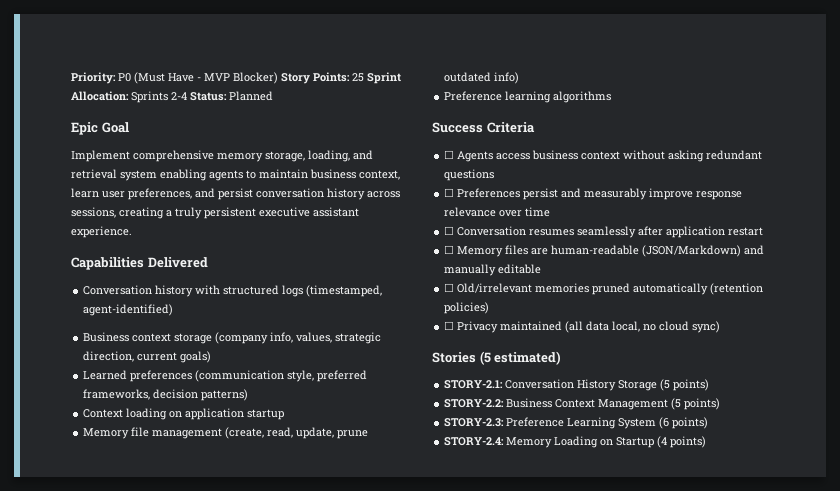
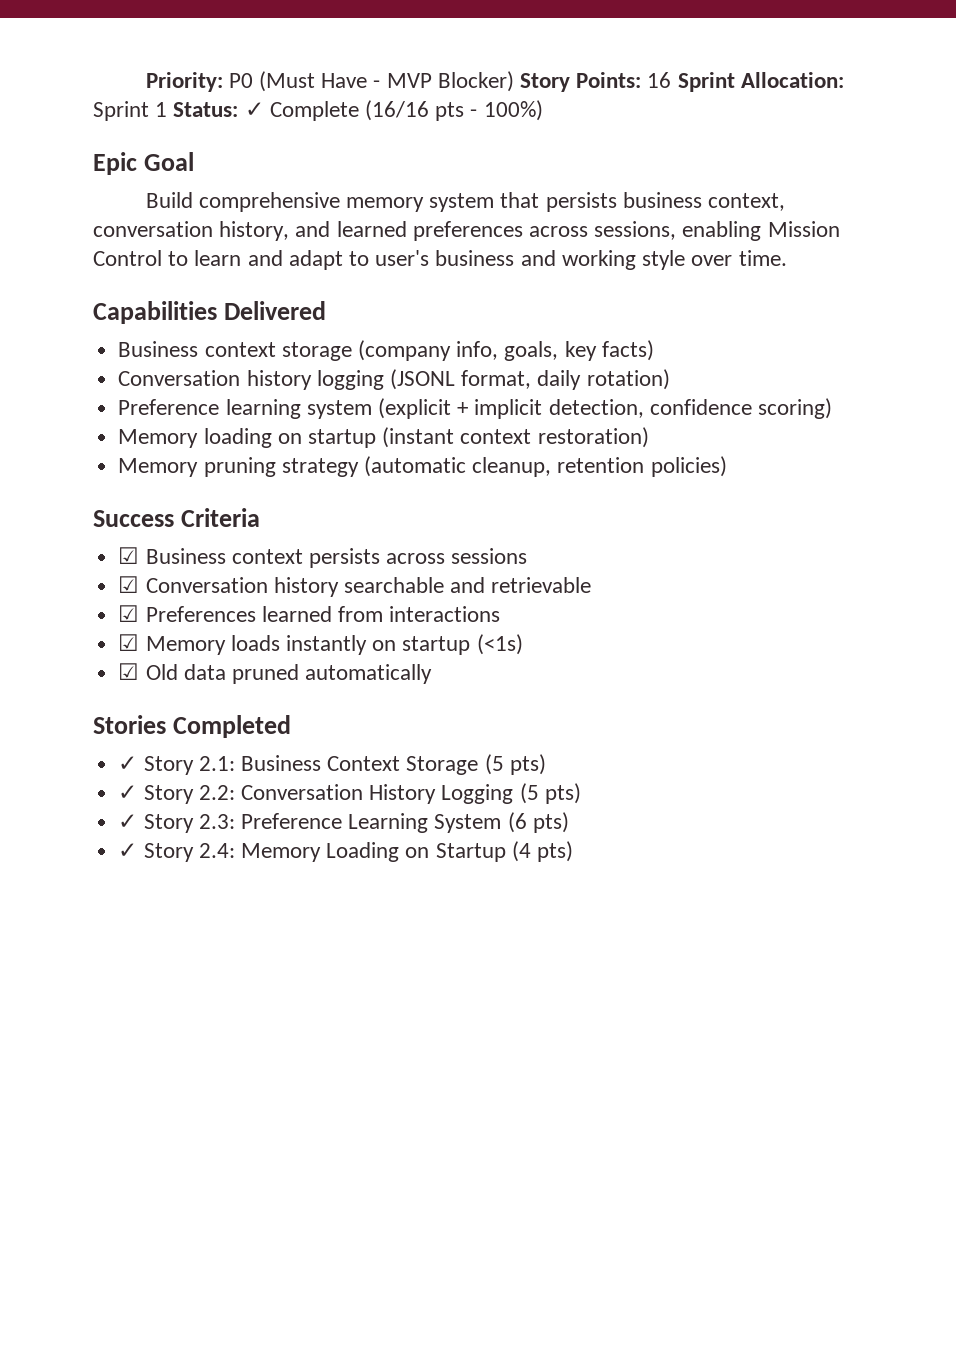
[352,73,364,82] 25 -> [647,72,672,88] 16
[131,91,273,103] Sprints 2-4 Status: Planned -> [93,100,543,121] Sprint 1 Status: ✓ Complete (16/16 pts - 100%)
[71,150,130,162] Implement -> [145,192,193,208] Build
[265,150,373,162] [71,169,400,181] [71,188,400,200] [71,207,359,219] [71,226,132,238] [71,257,208,270] [83,285,383,297] [83,304,174,316] storage, loading, and retrieval system enabling agents to maintain business context, learn user preferences, and persist conversation history across sessions, creating a truly persistent executive assistant experience. // Capabilities Delivered // Conversation history with structured logs (timestamped, agent-identified) -> [429,192,785,212] [93,221,840,241] [93,250,787,270] [93,301,327,324] system that persists business context, conversation history, and learned preferences across sessions, enabling Mission Control to learn and adapt to user's business and working style over time. // Capabilities Delivered
[296,332,382,344] [83,351,212,363] [83,370,368,382] [83,389,249,401] [83,408,285,420] [83,427,369,439] [444,72,520,84] [444,91,612,103] [432,122,535,133] [444,150,763,162] [444,169,495,181] [444,188,743,200] [444,207,551,217] [444,226,764,238] [444,245,765,257] [444,264,542,276] [444,283,764,295] [444,302,490,314] [444,321,721,333] [432,351,562,365] [444,379,710,391] [444,398,721,410] [444,417,709,429] [444,437,505,446] values, strategic direction, current goals) // Learned preferences (communication style, preferred frameworks, decision patterns) // Context loading on application startup // Memory file management (create, read, update, prune outdated info) // Preference learning algorithms // Success Criteria // ☐ Agents access business context without asking redundant questions // ☐ Preferences persist and measurably improve response relevance over time // ☐ Conversation resumes seamlessly after application restart // ☐ Memory files are human-readable (JSON/Markdown) and manually editable // ☐ Old/irrelevant memories pruned automatically (retention policies) // ☐ Privacy maintained (all data local, no cloud sync) // Stories (5 estimated) // STORY-2.1: Conversation History Storage (5 points) // STORY-2.2: Business Context Management (5 points) // STORY-2.3: Preference Learning System (6 points) // STORY-2.4: -> [504,340,654,361] [118,369,670,390] [118,398,832,419] [118,427,649,448] [118,456,727,477] [93,508,261,527] [118,547,528,568] [118,576,592,597] [118,605,501,622] [118,634,523,655] [118,663,433,684] [93,715,292,738] [118,754,546,775] [118,783,581,804] [118,812,569,833] [118,843,235,862] goals, key facts) // Conversation history logging (JSONL format, daily rotation) // Preference learning system (explicit + implicit detection, confidence scoring) // Memory loading on startup (instant context restoration) // Memory pruning strategy (automatic cleanup, retention policies) // Success Criteria // ☑ Business context persists across sessions // ☑ Conversation history searchable and retrievable // ☑ Preferences learned from interactions // ☑ Memory loads instantly on startup (<1s) // ☑ Old data pruned automatically // Stories Completed // ✓ Story 2.1: Business Context Storage (5 pts) // ✓ Story 2.2: Conversation History Logging (5 pts) // ✓ Story 2.3: Preference Learning System (6 pts) // ✓ Story 2.4:
[670,436,707,448] points) -> [536,841,573,862] pts)

